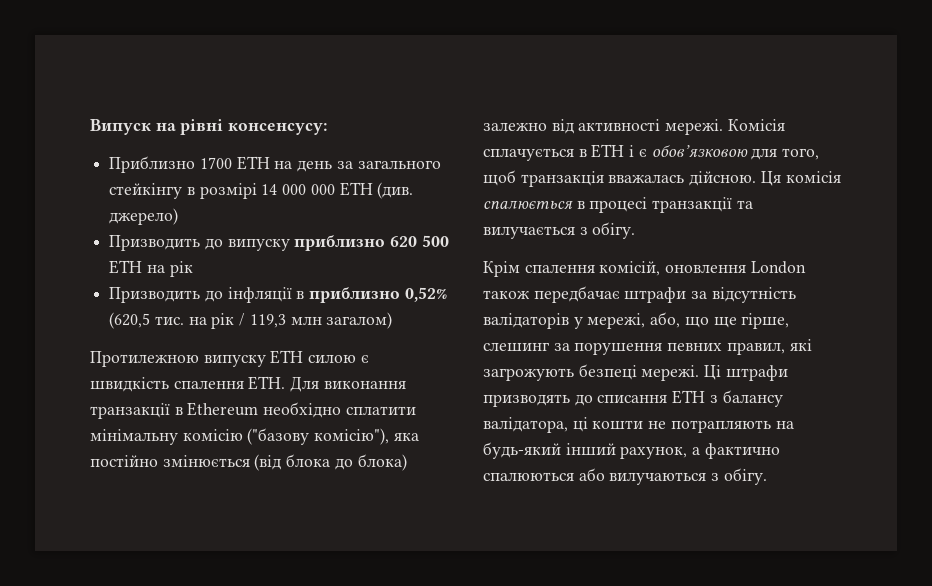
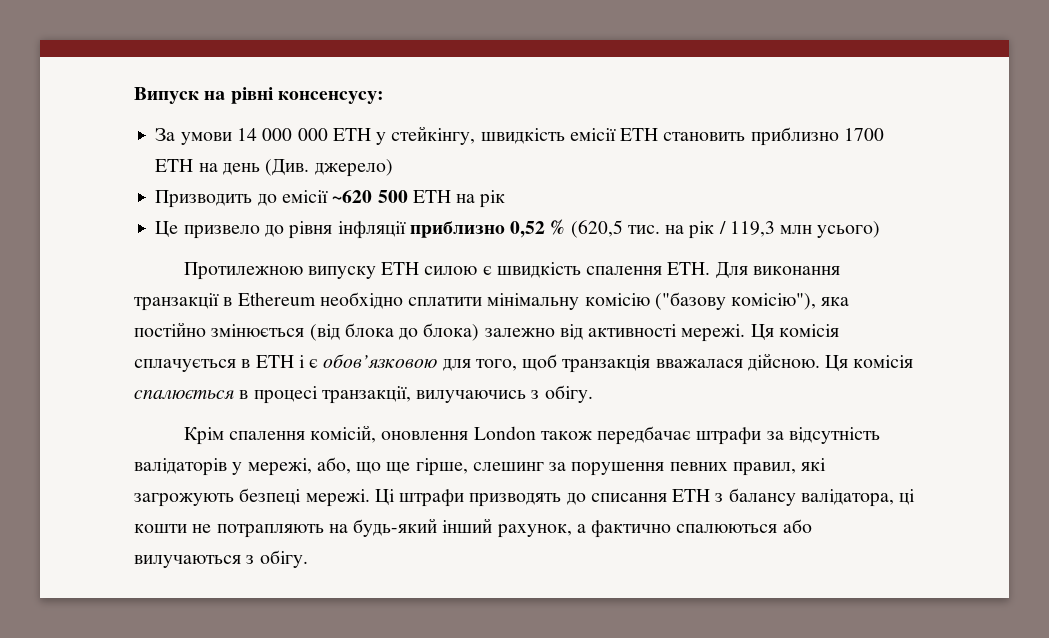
[109,156,441,173] [109,182,414,199] Приблизно 1700 ETH на день за загального стейкінгу в розмірі 14 000 000 ETH (див. -> [155,126,884,146] [155,159,310,176] За умови 14 000 000 ETH у стейкінгу, швидкість емісії ETH становить приблизно 1700 ETH на день (Див.
[227,235,418,251] випуску приблизно 620 -> [281,190,373,203] емісії ~620
[109,287,447,303] Призводить до інфляції в приблизно 0,52% -> [155,219,566,239] Це призвело до рівня інфляції приблизно 0,52 %
[326,312,393,329] загалом) -> [817,221,881,238] усього)
[727,119,785,131] Комісія -> [750,324,839,340] Ця комісія
[608,174,685,183] вважалась -> [655,359,743,368] вважалася
[652,197,753,213] [483,226,575,239] транзакції та вилучається -> [321,386,527,404] транзакції, вилучаючись

